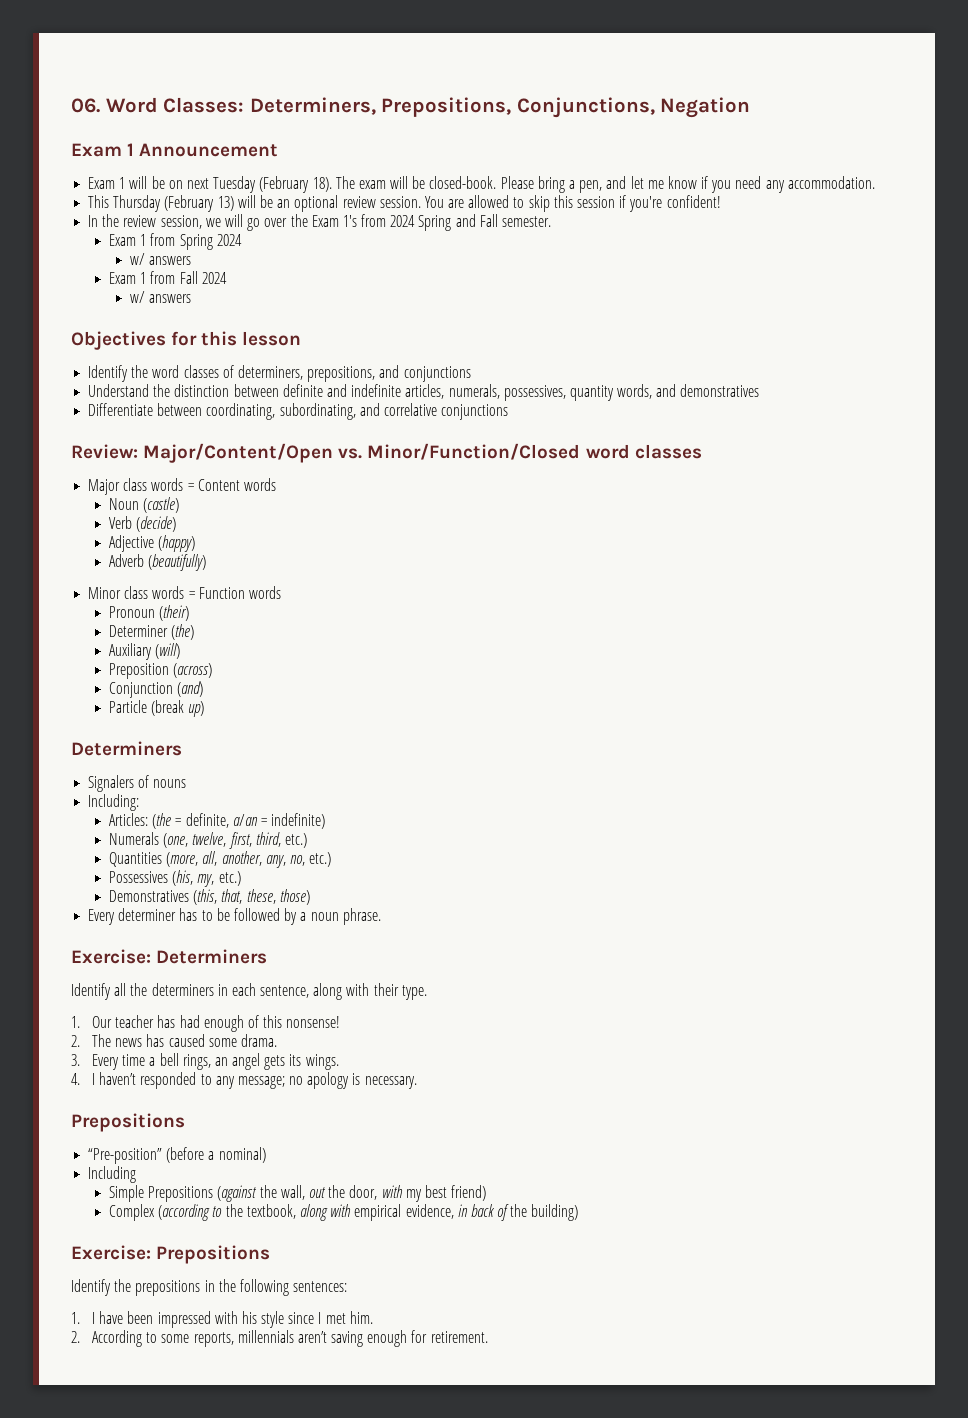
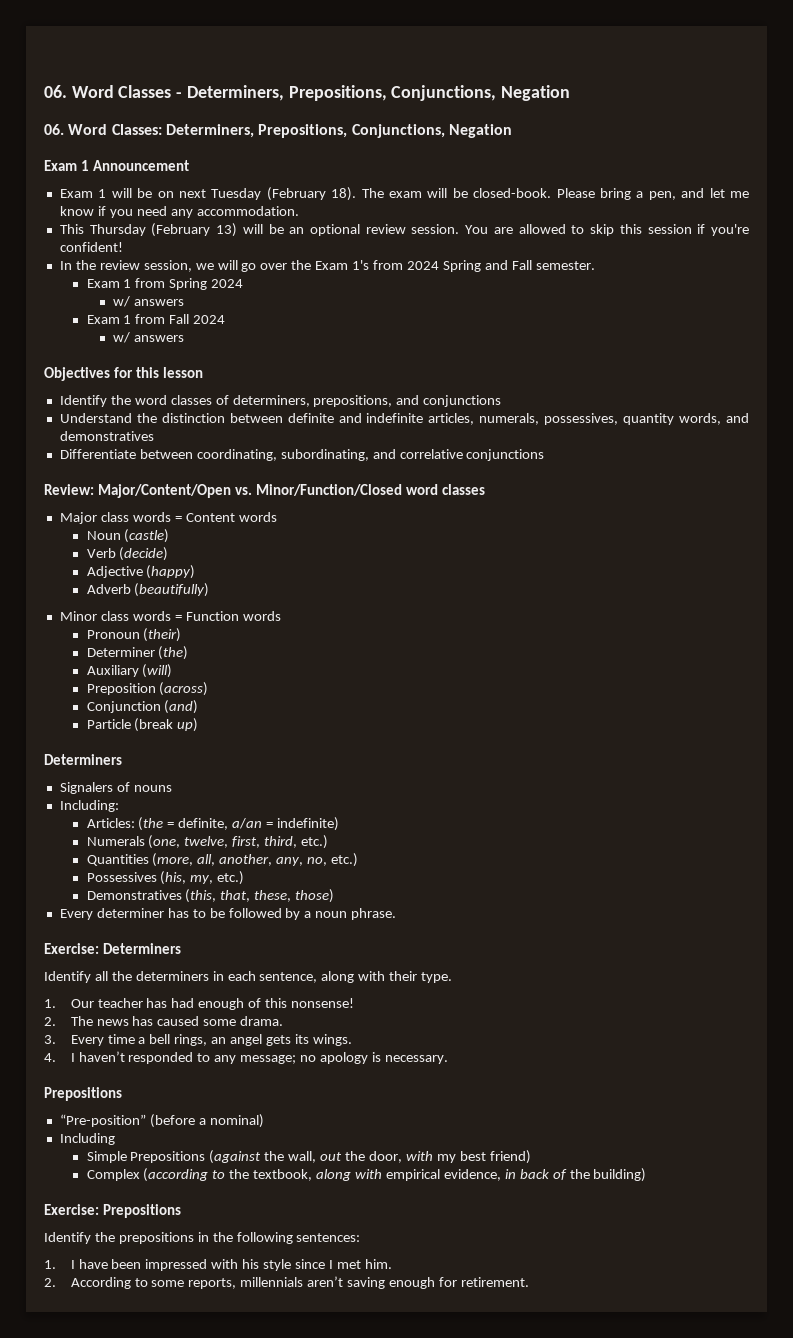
[71,97,158,113] 06. Word -> [44,85,571,101] [44,124,108,135] 06. Word Classes - Determiners, Prepositions, Conjunctions, Negation // 06. Word

